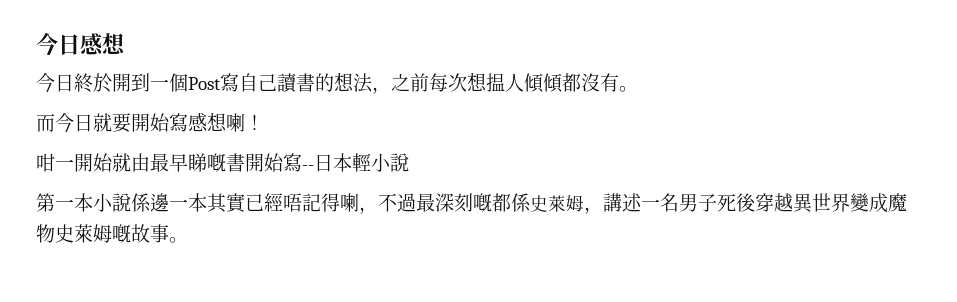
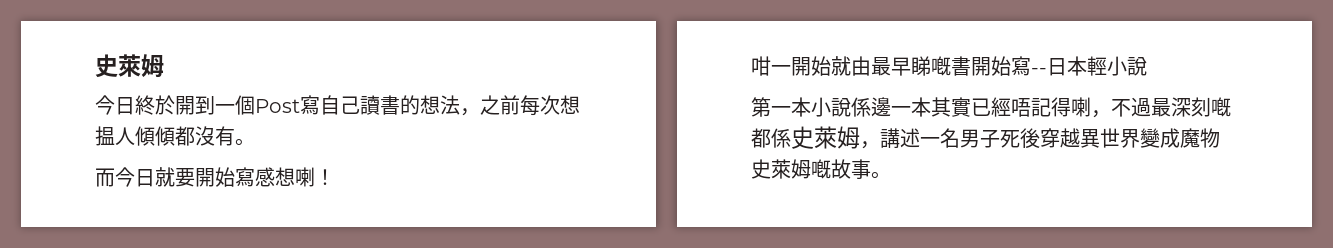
[36,33,126,56] 今日感想 -> [95,54,164,78] 史萊姆

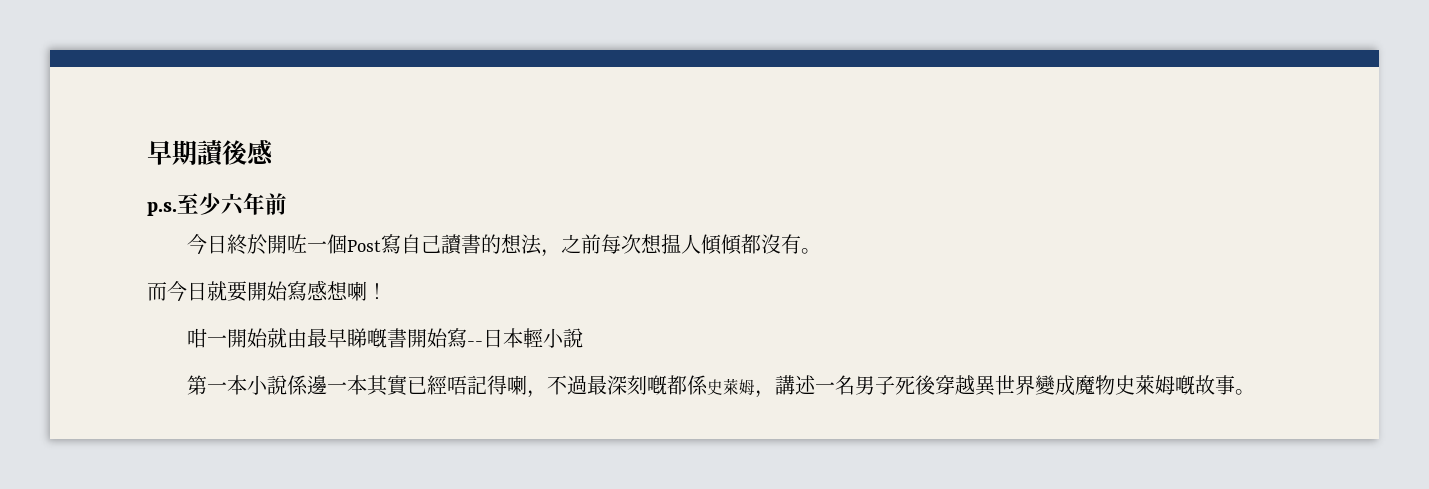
[95,54,164,78] 史萊姆 -> [147,140,274,166] [147,192,287,216] 早期讀後感 // p.s.至少六年前
[195,96,215,115] 到 -> [286,234,307,253] 咗

